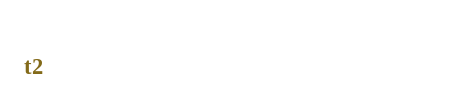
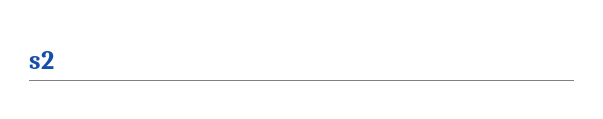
[24,59,43,74] t2 -> [29,51,54,69] s2

